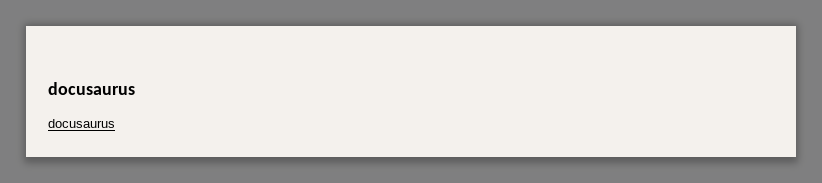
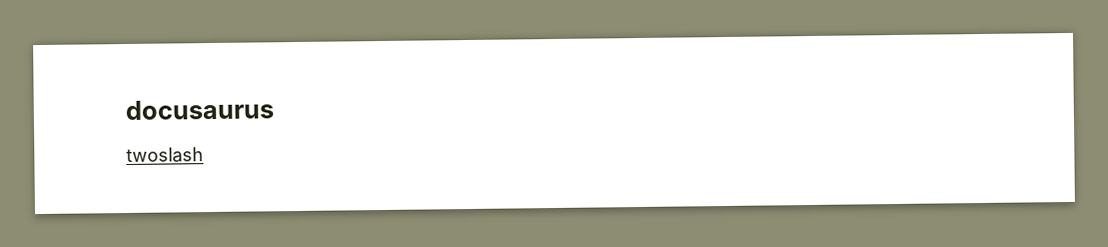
[48,119,115,128] docusaurus -> [126,147,204,164] twoslash

